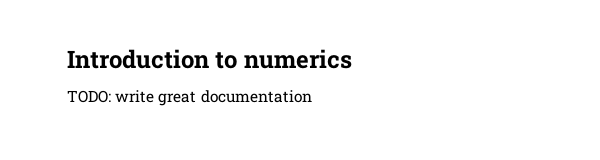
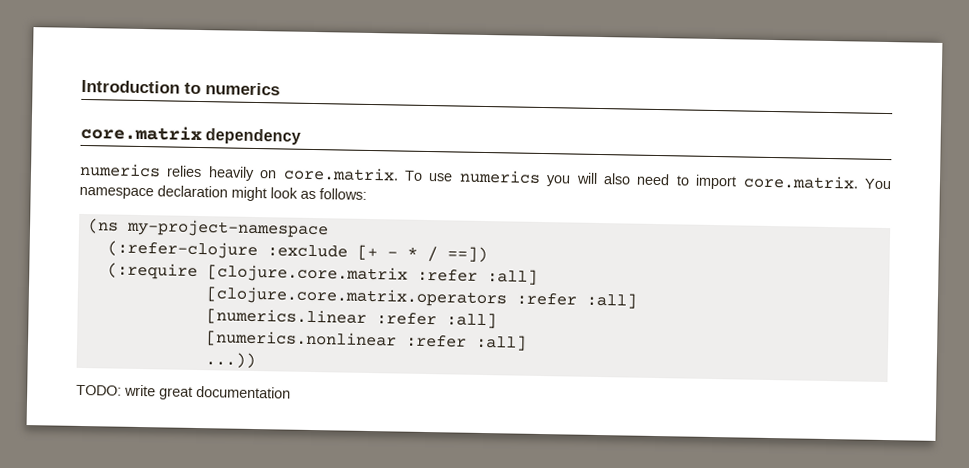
(352, 59) none -> [80,124,302,145] [79,162,892,190] [79,185,367,202] [86,218,329,239] [106,240,488,263] [106,262,538,285] [205,286,637,309] [205,308,497,329] [205,330,527,351] [204,352,256,369] // core.matrix dependency // numerics relies heavily on core.matrix. To use numerics you will also need to import core.matrix. You namespace declaration might look as follows: // (ns my-project-namespace // (:refer-clojure :exclude [+ - * / ==]) // (:require [clojure.core.matrix :refer :all] // [clojure.core.matrix.operators :refer :all] // [numerics.linear :refer :all] // [numerics.nonlinear :refer :all] // ...))

